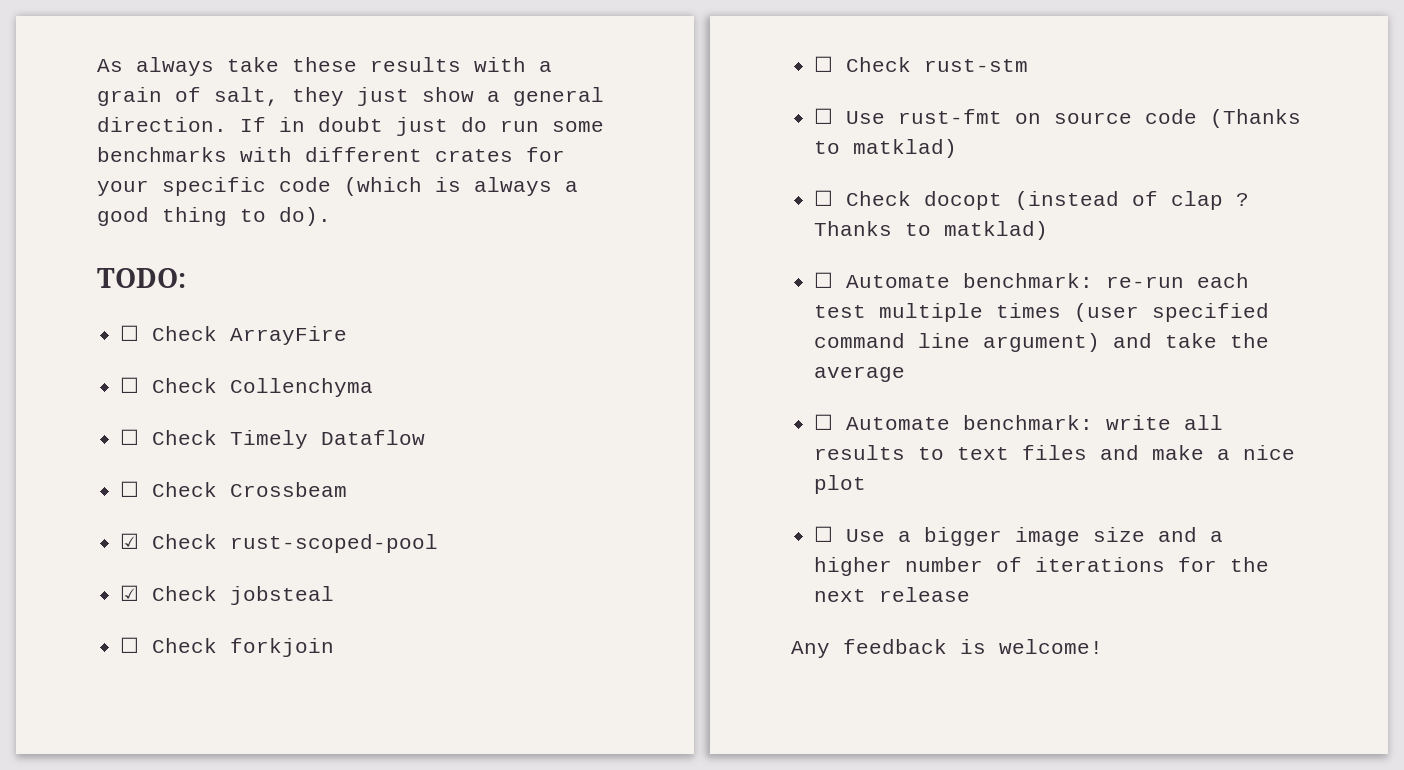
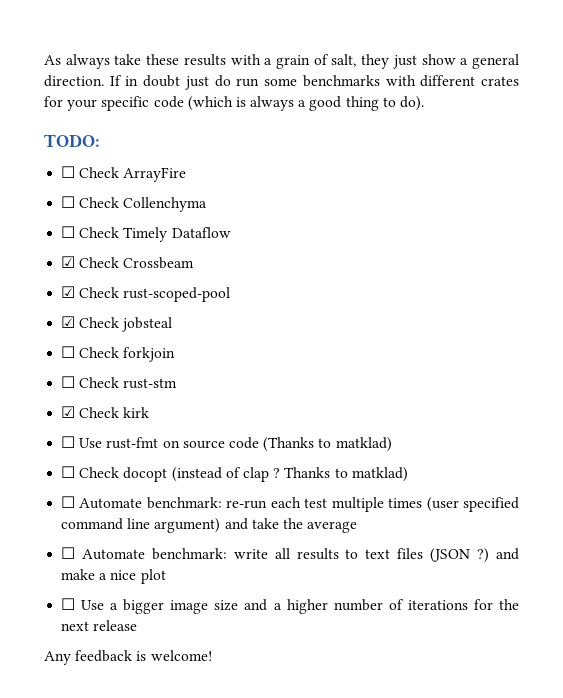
[120,481,140,497] ☐ -> [61,256,76,268] ☑
(1029, 65) none -> [61,406,150,418] // ☑ Check kirk
(1088, 452) none -> [430,548,490,563] (JSON ?)

